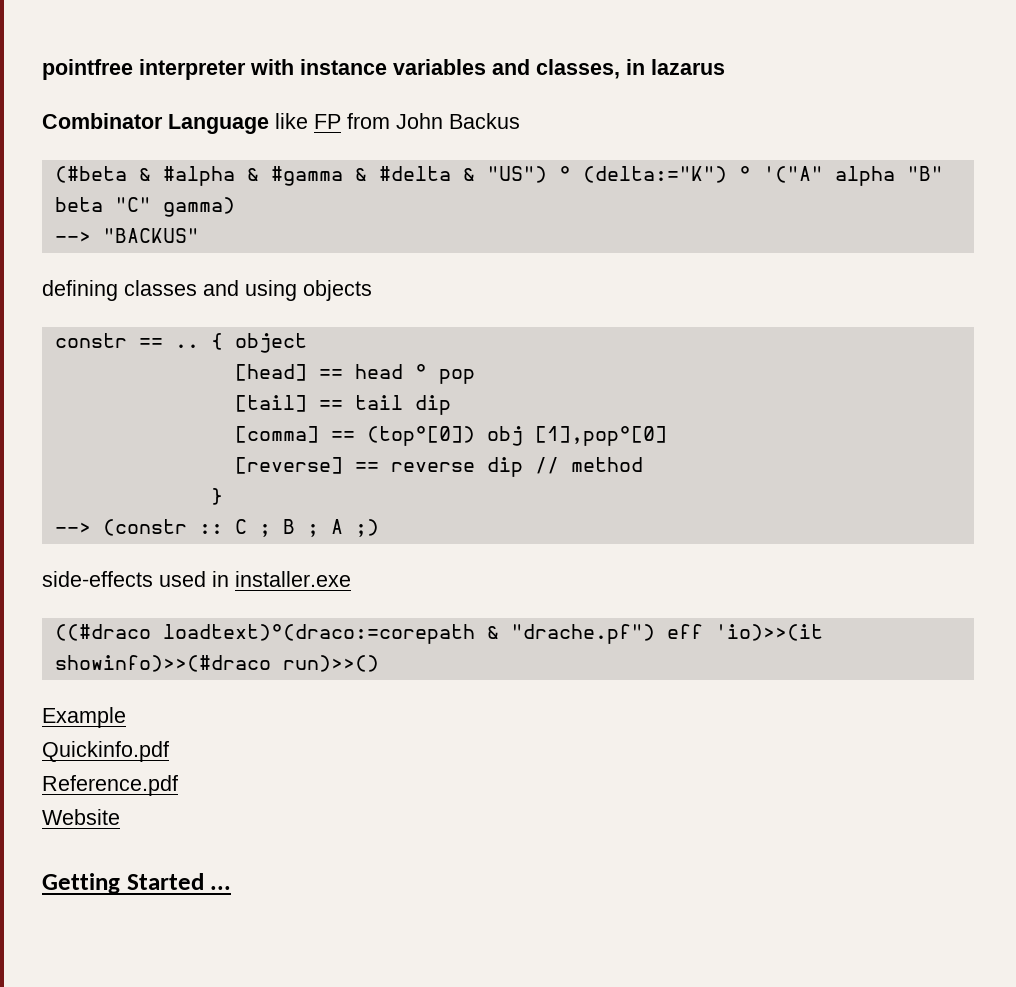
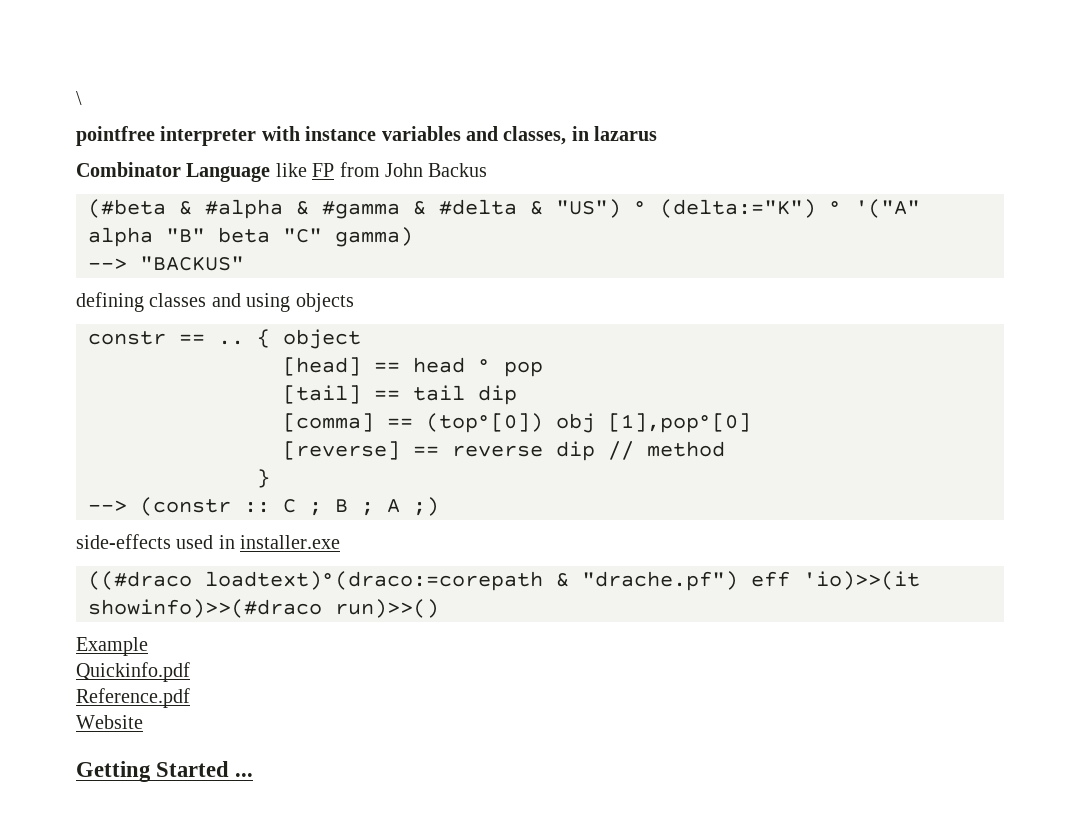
(42, 69) none -> [76,91,82,105] \ //

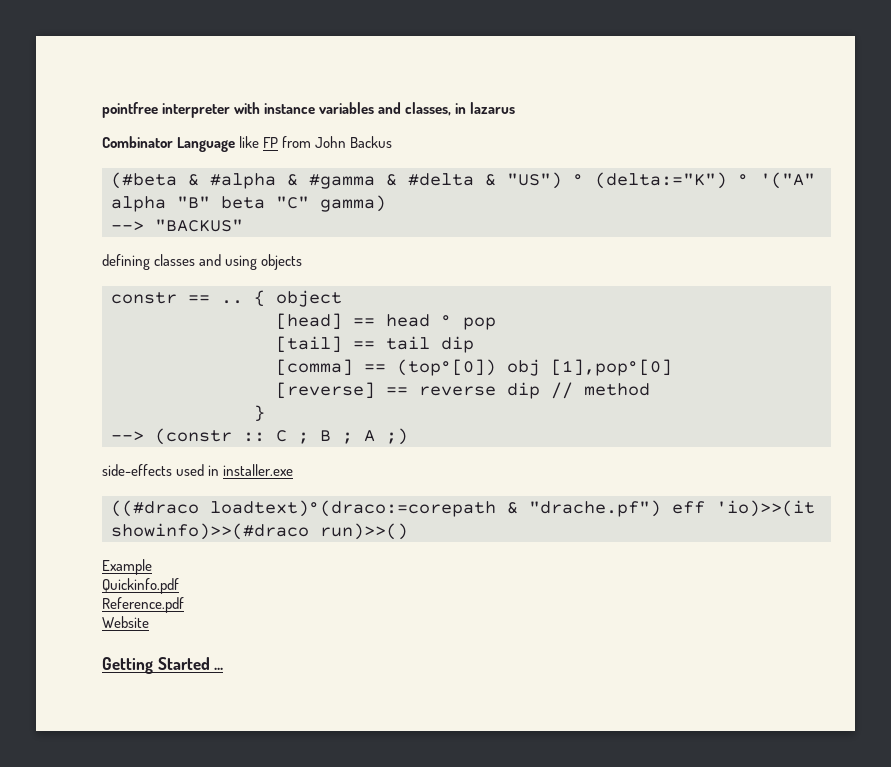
[76,91,82,105] \ // -> (102, 110) none

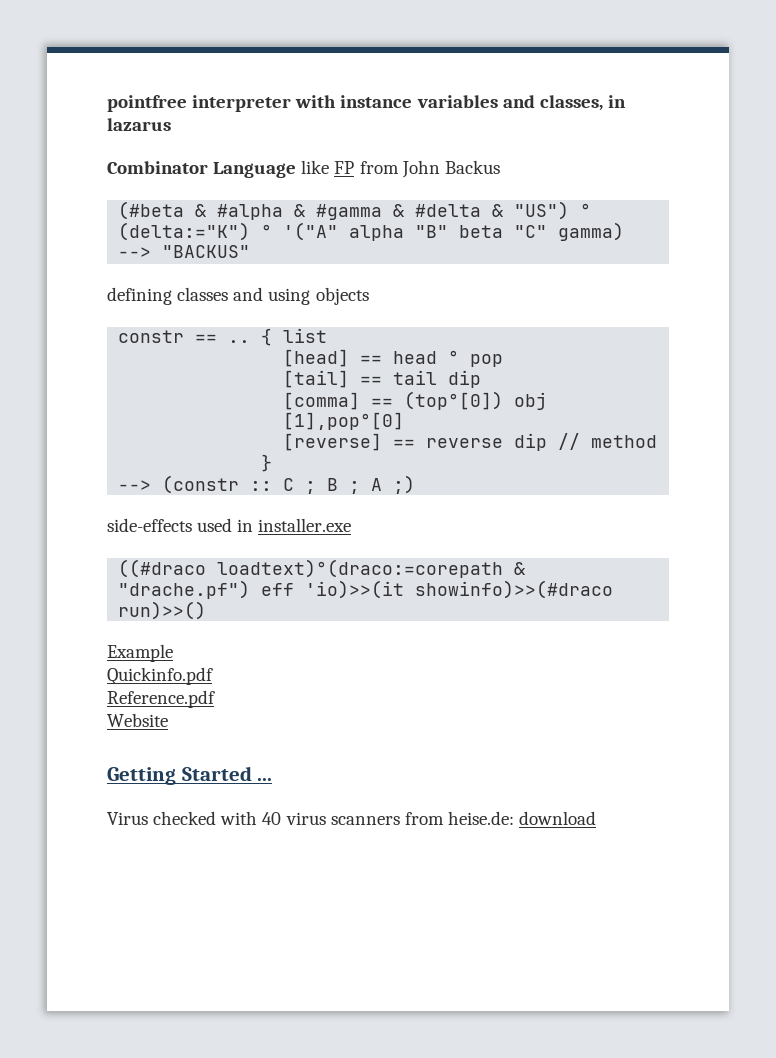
[276,290,342,307] object -> [283,328,328,343] list
(224, 668) none -> [107,811,597,825] // Virus checked with 40 virus scanners from heise.de: download

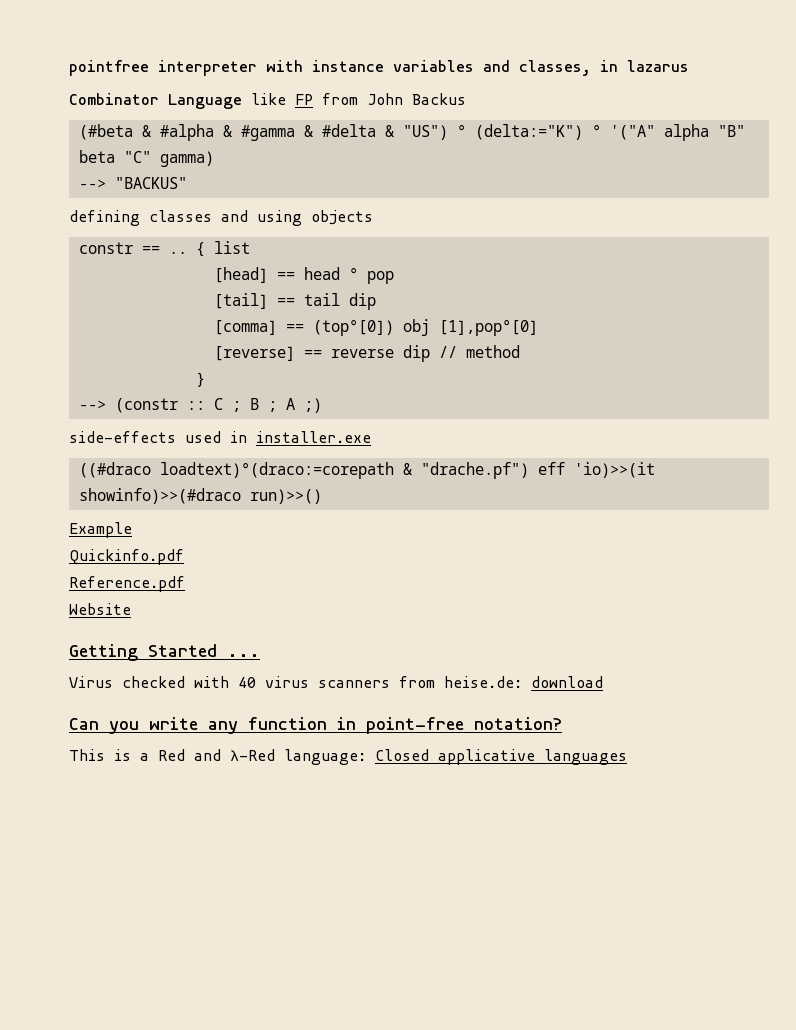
(597, 818) none -> [69,717,562,734] [69,749,627,765] // Can you write any function in point-free notation? // This is a Red and λ-Red language: Closed applicative languages

